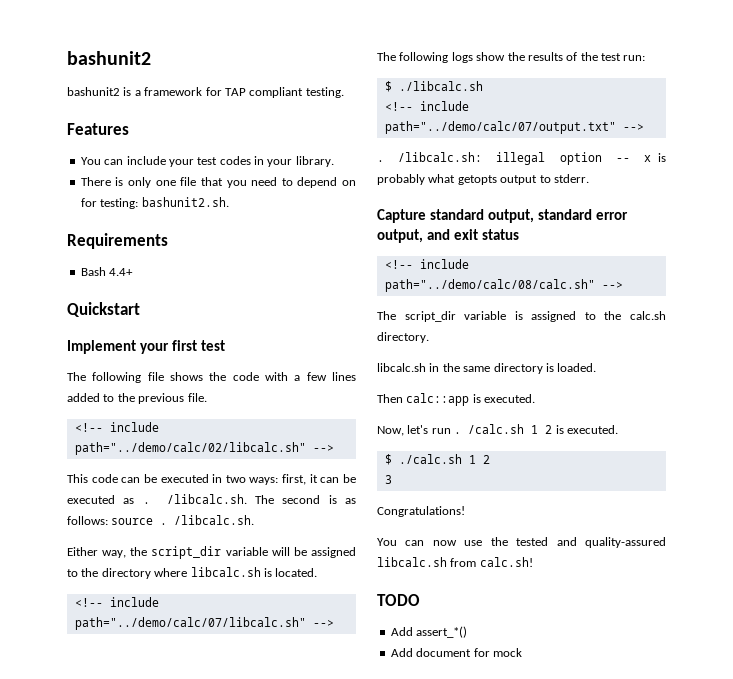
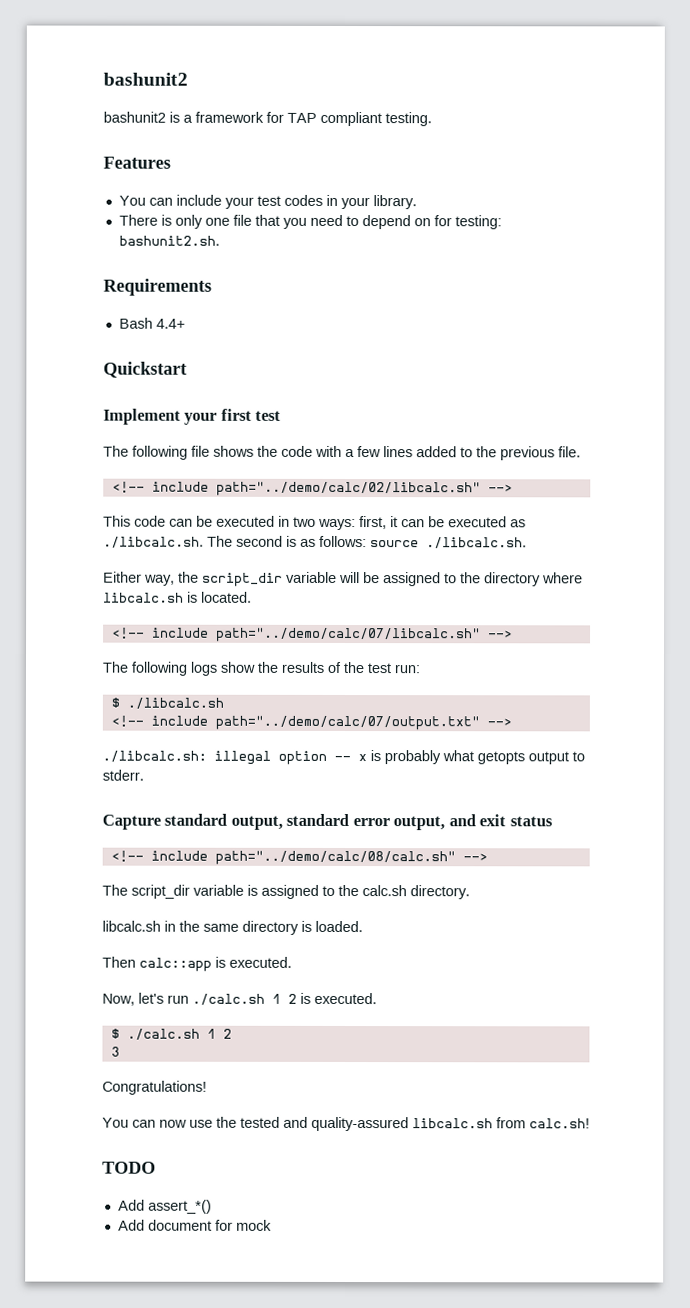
[142,494,247,504] . /libcalc.sh. -> [103,536,204,548] ./libcalc.sh.
[160,515,255,525] . /libcalc.sh. -> [426,537,527,549] ./libcalc.sh.
[377,152,483,162] . /libcalc.sh: -> [102,750,207,762] ./libcalc.sh:
[454,424,525,434] . /calc.sh -> [192,993,265,1005] ./calc.sh

